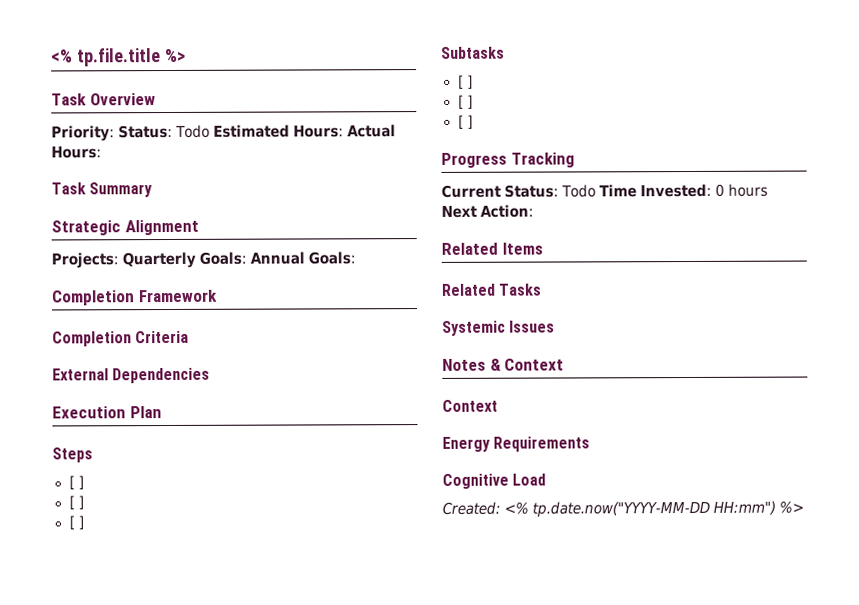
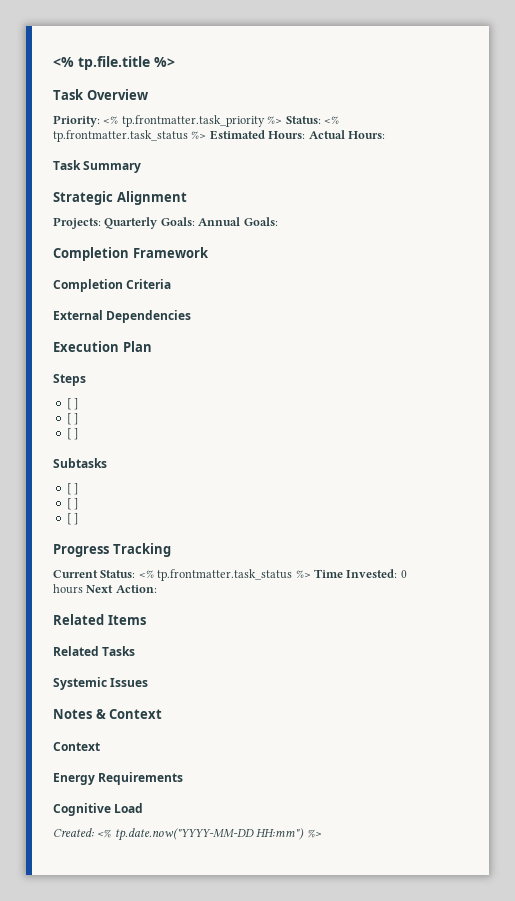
[118,124,211,139] Status: Todo -> [103,115,339,127] [53,130,207,142] <% tp.frontmatter.task_priority %> Status: <% tp.frontmatter.task_status %>
[561,184,597,198] Todo -> [138,569,311,581] <% tp.frontmatter.task_status %>

